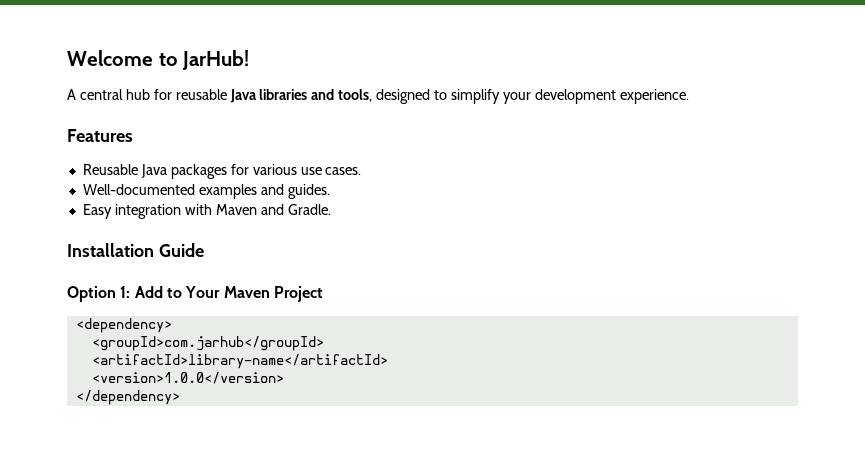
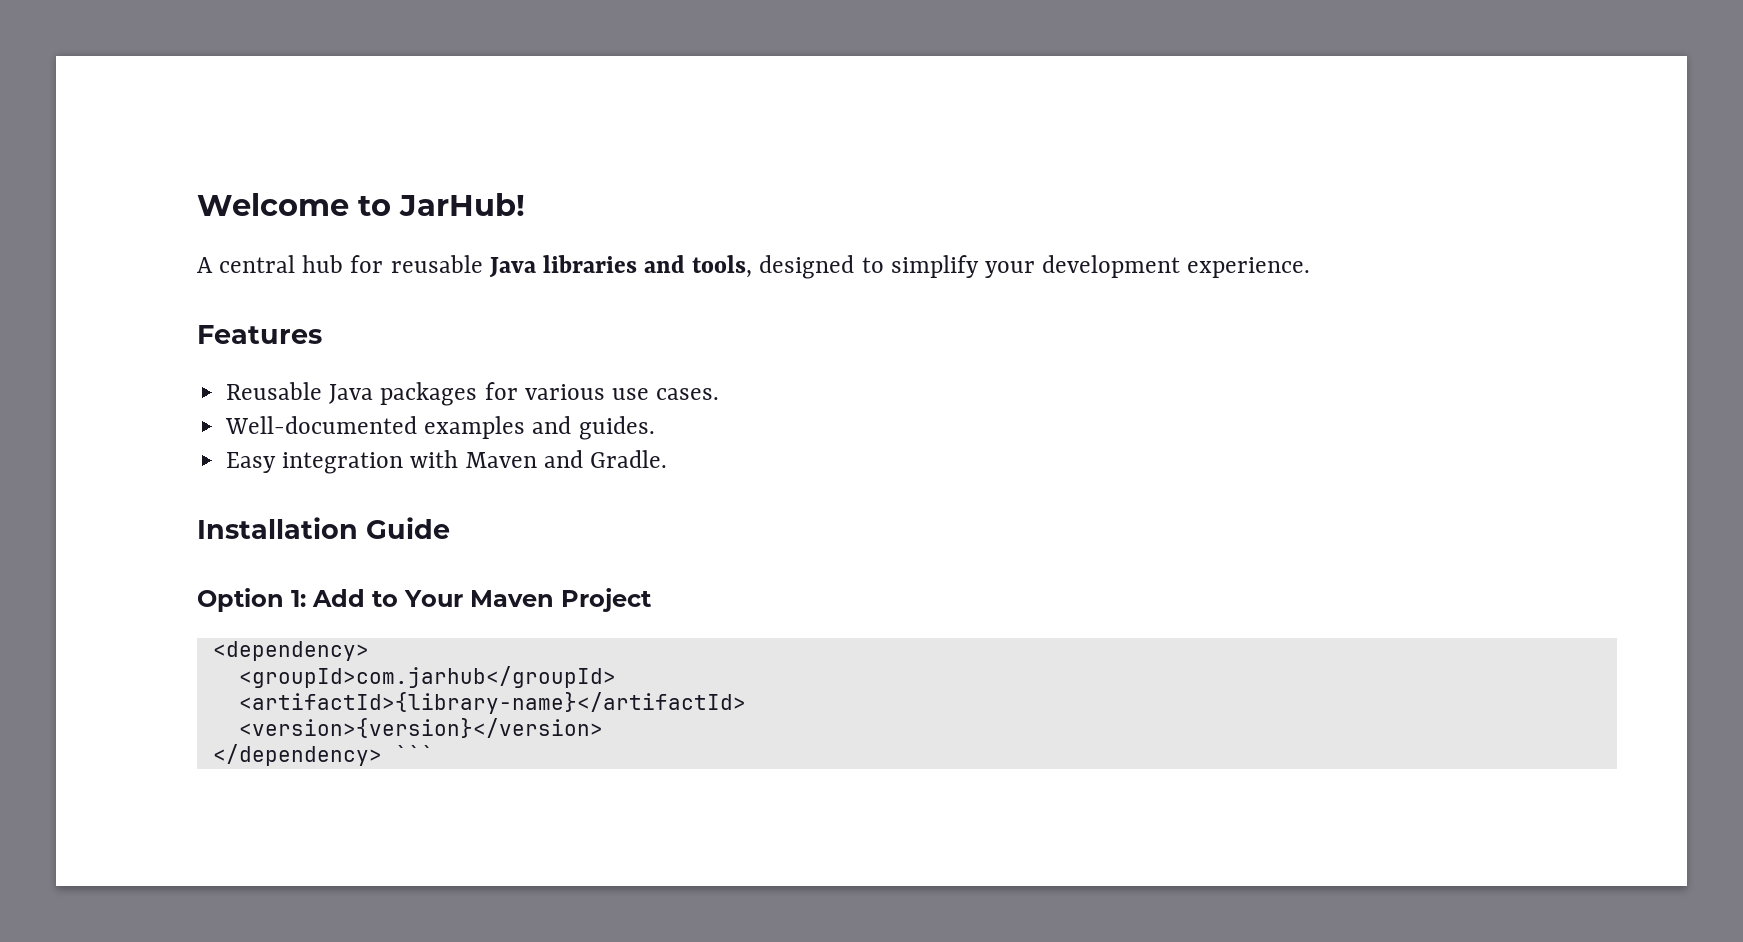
[91,354,388,369] [91,372,284,384] <artifactId>library-name</artifactId> // <version>1.0.0</version> -> [238,692,746,714] [238,718,603,738] <artifactId>{library-name}</artifactId> // <version>{version}</version>
(180, 397) none -> [394,745,434,762] ```

